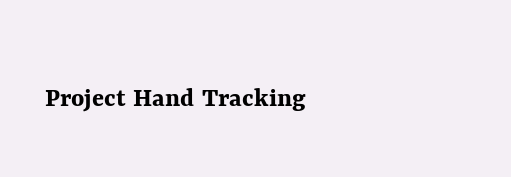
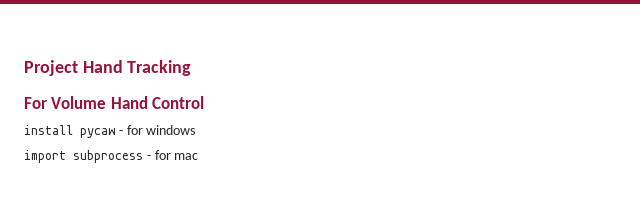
(306, 99) none -> [24,96,205,109] [24,125,196,138] [24,150,199,163] // For Volume Hand Control // install pycaw - for windows // import subprocess - for mac

